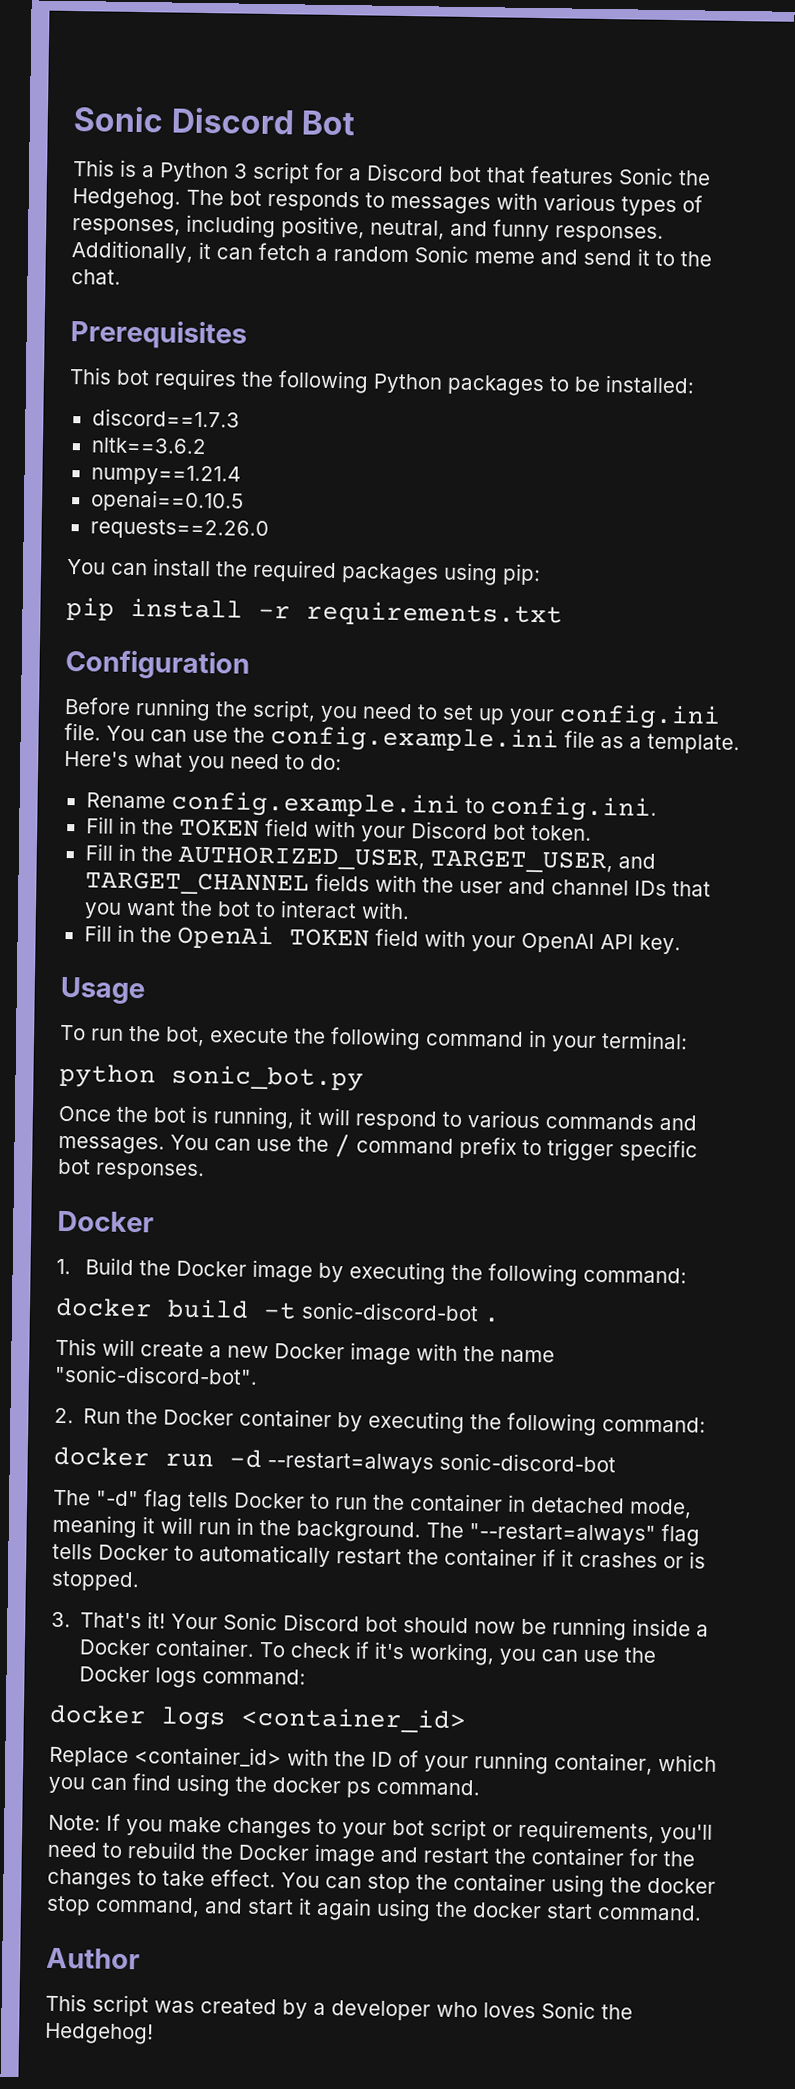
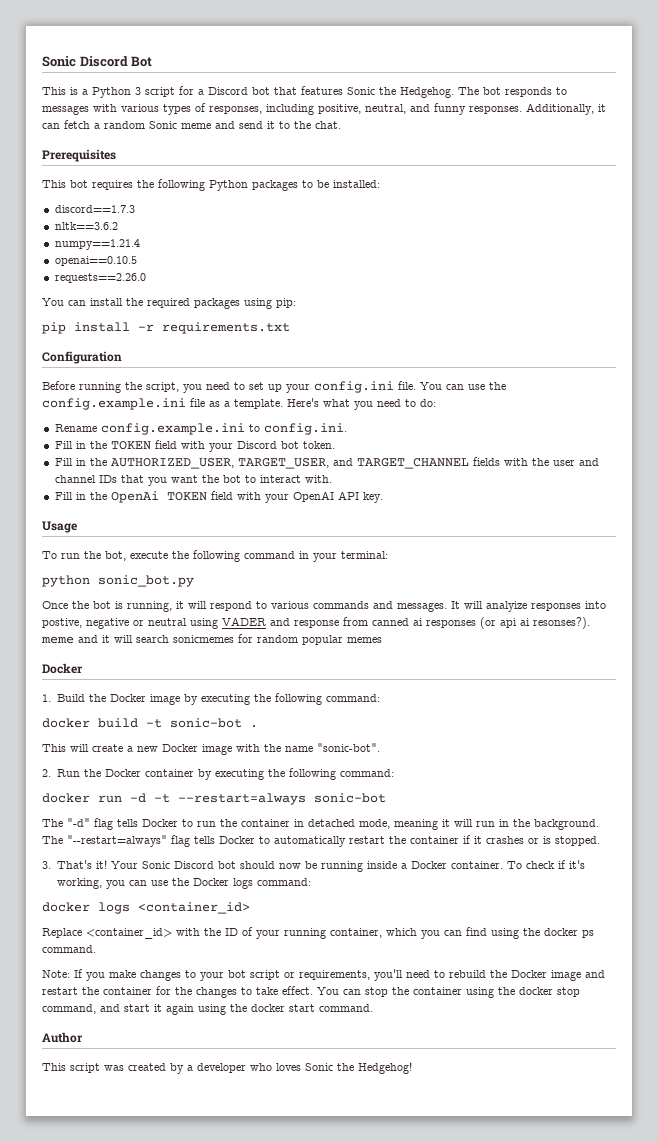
[170,1134,698,1162] [58,1158,205,1181] You can use the / command prefix to trigger specific bot responses. -> [451,601,606,612] [42,617,590,629] [41,634,382,645] It will analyize responses into postive, negative or neutral using VADER and response from canned ai responses (or api ai resonses?). meme and it will search sonicmemes for random popular memes
[301,1301,479,1322] sonic-discord-bot -> [170,718,242,728] sonic-bot
[54,1364,258,1385] "sonic-discord-bot". -> [317,743,380,752] "sonic-bot".
[267,1452,616,1474] --restart=always sonic-discord-bot -> [154,793,386,805] -t --restart=always sonic-bot

